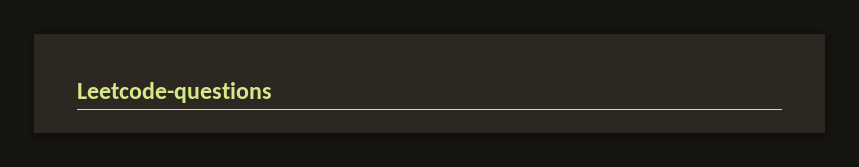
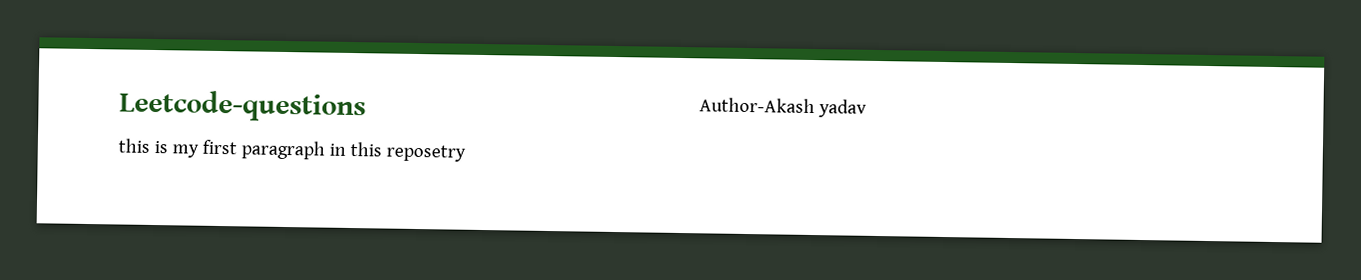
(272, 92) none -> [118,138,466,162] [699,97,867,118] // this is my first paragraph in this reposetry // Author-Akash yadav

